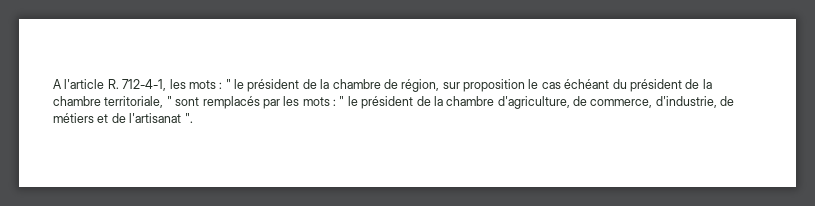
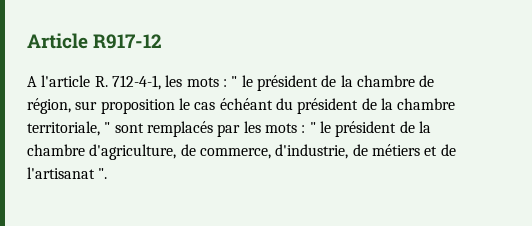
(53, 84) none -> [27,33,163,49] Article R917-12 //

